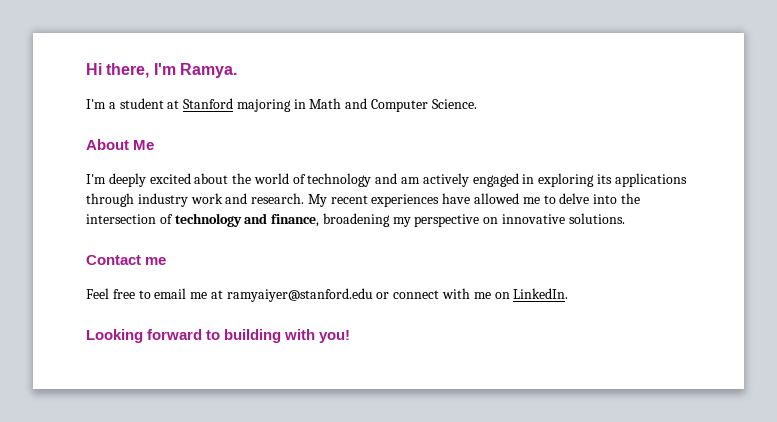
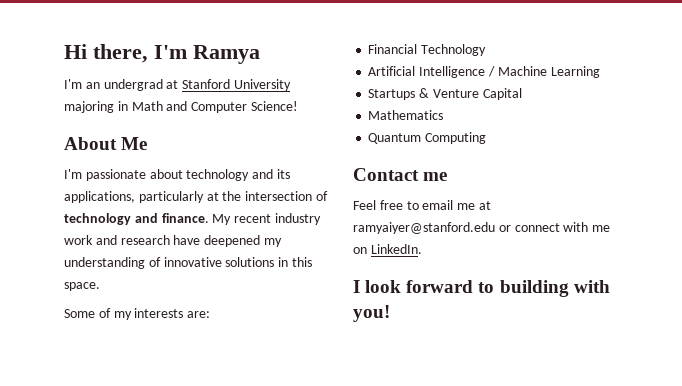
[179,63,237,78] [86,98,164,109] Ramya. // I'm a student -> [193,45,260,64] [64,79,163,91] Ramya // I'm an undergrad
(234, 103) none -> [233,79,291,91] University
[431,99,477,109] Science. -> [250,101,298,111] Science!
[108,173,687,187] [86,193,618,207] deeply excited about the world of technology and am actively engaged in exploring its applications through industry work and research. My recent experiences have allowed me to delve into -> [85,169,290,181] [64,191,219,203] passionate about technology and its applications, particularly at
[271,213,625,227] finance, broadening my perspective on innovative solutions. -> [161,213,321,225] [64,235,282,247] [64,257,312,269] [64,282,100,291] [64,308,211,320] [368,44,487,56] [368,66,600,78] [368,88,522,100] [368,110,444,120] [368,132,487,144] finance. My recent industry work and research have deepened my understanding of innovative solutions in this space. // Some of my interests are: // Financial Technology // Artificial Intelligence / Machine Learning // Startups & Venture Capital // Mathematics // Quantum Computing
[86,329,143,343] Looking -> [353,280,402,293] I look

